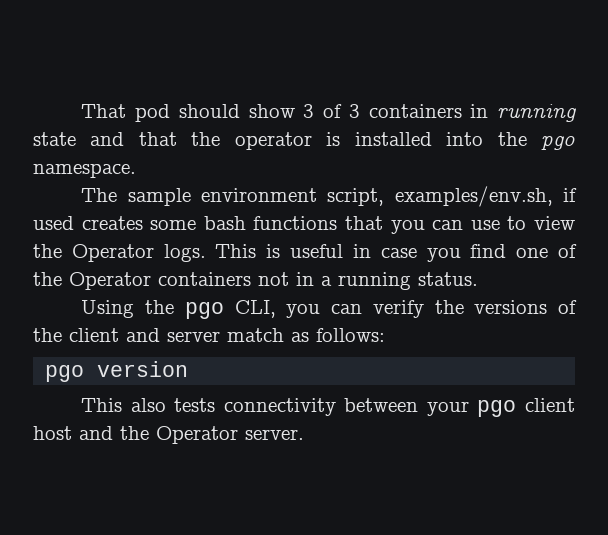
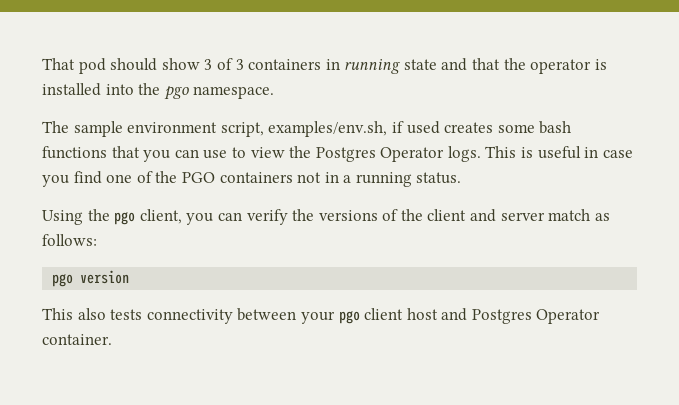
(62, 251) none -> [315,147,376,162] Postgres
[69,272,151,290] Operator -> [181,172,215,183] PGO
[234,300,276,318] CLI, -> [139,209,182,224] client,
[120,426,304,444] the Operator server. -> [471,309,601,324] [42,334,112,345] Postgres Operator container.

